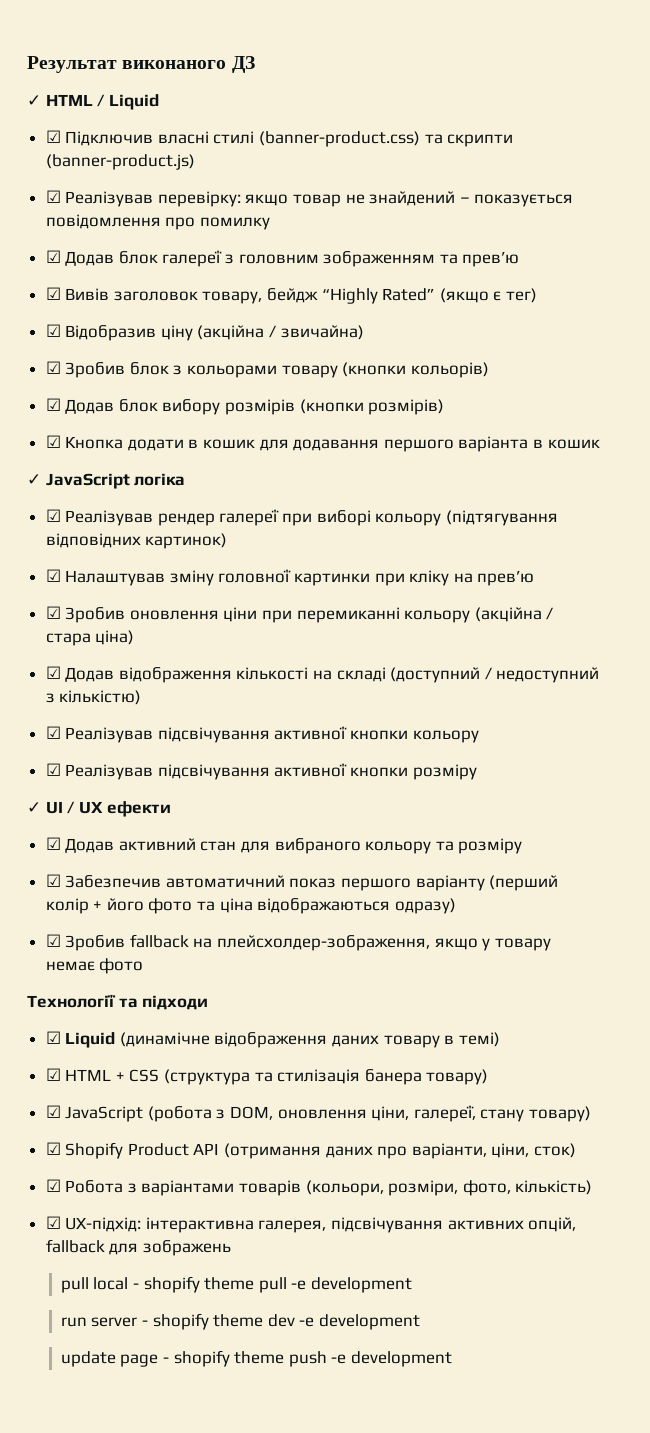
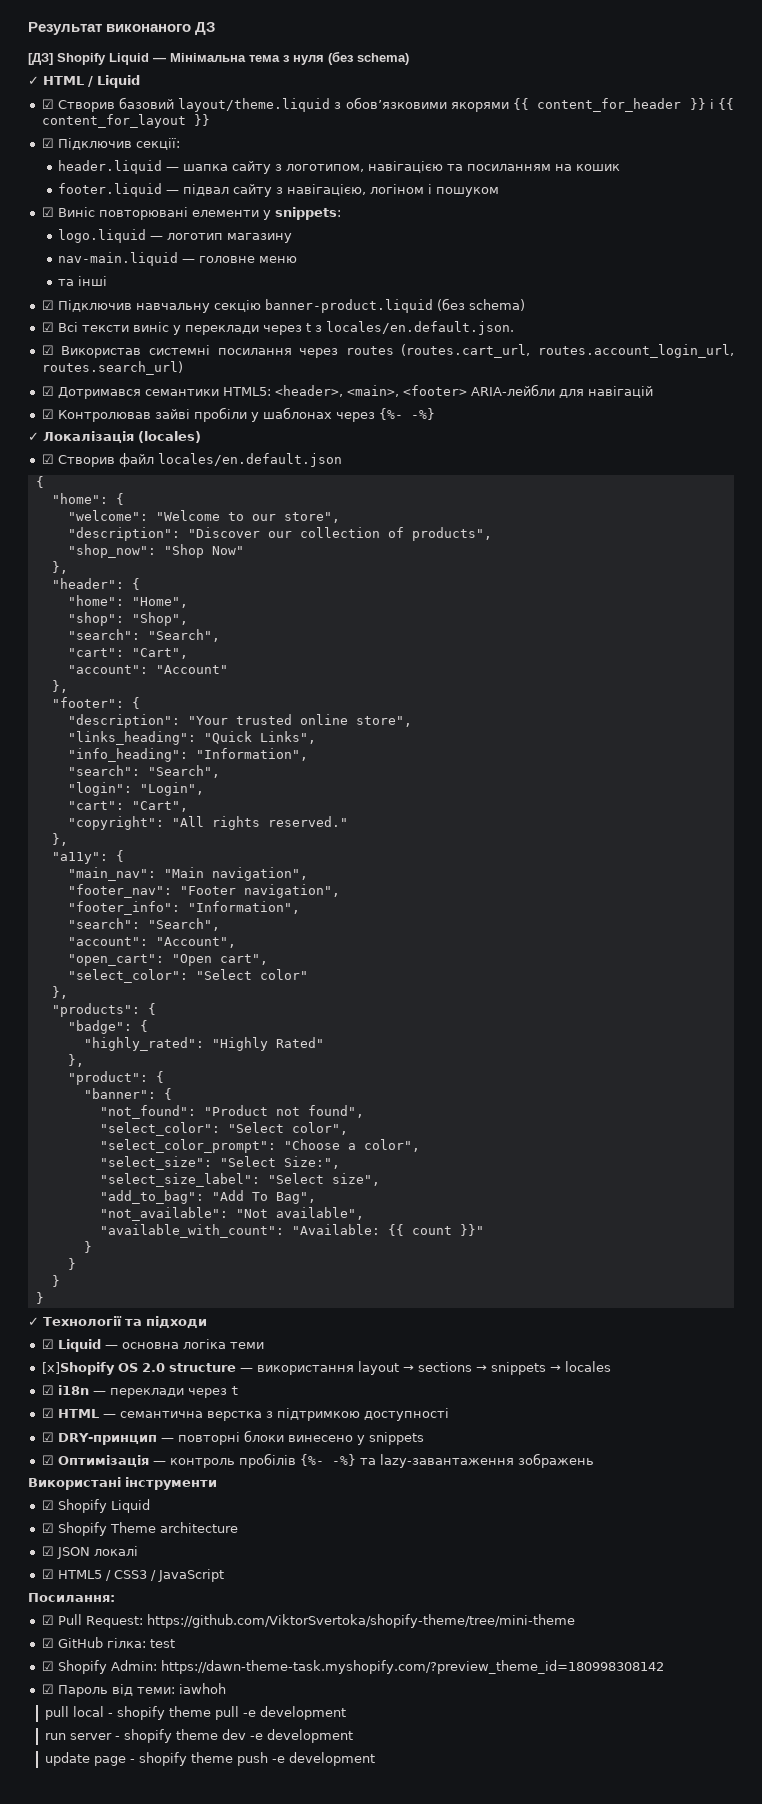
(255, 64) none -> [28,51,409,65] // [ДЗ] Shopify Liquid — Мінімальна тема з нуля (без schema)
[65,131,514,147] [45,154,195,170] [45,190,574,207] [45,214,270,230] [45,250,520,267] [45,287,538,304] [45,324,364,341] [45,361,489,378] [45,398,445,415] [45,435,600,452] [27,473,186,489] [45,509,558,526] [45,533,228,549] [45,569,535,586] [45,606,554,623] [45,630,135,646] [45,666,600,683] [45,690,142,705] [45,726,479,743] [45,763,477,780] [27,801,172,817] [45,837,523,854] [45,874,559,891] [45,898,456,914] [45,934,551,951] [45,958,144,974] Підключив власні стилі (banner-product.css) та скрипти (banner-product.js) // ☑ Реалізував перевірку: якщо товар не знайдений – показується повідомлення про помилку // ☑ Додав блок галереї з головним зображенням та прев’ю // ☑ Вивів заголовок товару, бейдж “Highly Rated” (якщо є тег) // ☑ Відобразив ціну (акційна / звичайна) // ☑ Зробив блок з кольорами товару (кнопки кольорів) // ☑ Додав блок вибору розмірів (кнопки розмірів) // ☑ Кнопка додати в кошик для додавання першого варіанта в кошик // ✓ JavaScript логіка // ☑ Реалізував рендер галереї при виборі кольору (підтягування відповідних картинок) // ☑ Налаштував зміну головної картинки при кліку на прев’ю // ☑ Зробив оновлення ціни при перемиканні кольору (акційна / стара ціна) // ☑ Додав відображення кількості на складі (доступний / недоступний з кількістю) // ☑ Реалізував підсвічування активної кнопки кольору // ☑ Реалізував підсвічування активної кнопки розміру // ✓ UI / UX ефекти // ☑ Додав активний стан для вибраного кольору та розміру // ☑ Забезпечив автоматичний показ першого варіанту (перший колір + його фото та ціна відображаються одразу) // ☑ Зробив fallback на плейсхолдер-зображення, якщо у товару немає фото // -> [57,97,734,112] [41,114,210,128] [41,138,180,150] [58,160,621,174] [58,183,500,197] [41,207,341,220] [58,229,293,243] [58,252,298,266] [58,276,108,286] [41,298,525,313] [41,321,514,335] [41,344,734,358] [41,361,183,375] [41,384,653,399] [41,407,435,422] [28,431,201,443] [41,453,342,467] [35,476,44,488] [51,493,124,505] [67,510,340,523] [67,527,492,541] [67,544,244,558] [51,561,68,574] [51,578,140,590] [67,595,188,608] [67,612,188,626] [67,629,220,642] [67,648,188,659] [67,665,228,674] [51,680,68,693] [51,697,140,709] [67,714,412,728] [67,731,316,745] [67,748,308,762] [67,765,220,778] [67,782,204,796] [67,801,188,812] [67,816,348,830] [51,833,68,846] [51,850,124,864] [67,867,308,881] [67,884,340,898] [67,901,300,915] [67,918,220,931] [67,937,236,948] [67,954,268,966] [67,969,308,983] [51,986,68,999] [51,1003,156,1017] [67,1020,148,1034] [83,1037,324,1051] [67,1054,84,1067] [67,1071,164,1085] [83,1088,172,1100] [99,1105,364,1119] [99,1122,348,1136] [99,1139,420,1153] [99,1156,340,1170] [99,1173,380,1187] [99,1190,316,1204] [99,1207,364,1221] [99,1224,484,1238] [83,1241,92,1253] [67,1258,76,1270] [51,1275,60,1287] [35,1292,44,1304] [28,1317,39,1326] Створив базовий layout/theme.liquid з обов’язковими якорями {{ content_for_header }} і {{ content_for_layout }} // ☑ Підключив секції: // header.liquid — шапка сайту з логотипом, навігацією та посиланням на кошик // footer.liquid — підвал сайту з навігацією, логіном і пошуком // ☑ Виніс повторювані елементи у snippets: // logo.liquid — логотип магазину // nav-main.liquid — головне меню // та інші // ☑ Підключив навчальну секцію banner-product.liquid (без schema) // ☑ Всі тексти виніс у переклади через t з locales/en.default.json. // ☑ Використав системні посилання через routes (routes.cart_url, routes.account_login_url, routes.search_url) // ☑ Дотримався семантики HTML5: <header>, <main>, <footer> ARIA-лейбли для навігацій // ☑ Контролював зайві пробіли у шаблонах через {%- -%} // ✓ Локалізація (locales) // ☑ Створив файл locales/en.default.json // { // "home": { // "welcome": "Welcome to our store", // "description": "Discover our collection of products", // "shop_now": "Shop Now" // }, // "header": { // "home": "Home", // "shop": "Shop", // "search": "Search", // "cart": "Cart", // "account": "Account" // }, // "footer": { // "description": "Your trusted online store", // "links_heading": "Quick Links", // "info_heading": "Information", // "search": "Search", // "login": "Login", // "cart": "Cart", // "copyright": "All rights reserved." // }, // "a11y": { // "main_nav": "Main navigation", // "footer_nav": "Footer navigation", // "footer_info": "Information", // "search": "Search", // "account": "Account", // "open_cart": "Open cart", // "select_color": "Select color" // }, // "products": { // "badge": { // "highly_rated": "Highly Rated" // }, // "product": { // "banner": { // "not_found": "Product not found", // "select_color": "Select color", // "select_color_prompt": "Choose a color", // "select_size": "Select Size:", // "select_size_label": "Select size", // "add_to_bag": "Add To Bag", // "not_available": "Not available", // "available_with_count": "Available: {{ count }}" // } // } // } // } // ✓
[119,1032,500,1048] [45,1068,489,1085] [45,1105,592,1122] [45,1142,577,1159] [45,1179,593,1196] [45,1216,577,1233] [45,1239,231,1256] (динамічне відображення даних товару в темі) // ☑ HTML + CSS (структура та стилізація банера товару) // ☑ JavaScript (робота з DOM, оновлення ціни, галереї, стану товару) // ☑ Shopify Product API (отримання даних про варіанти, ціни, сток) // ☑ Робота з варіантами товарів (кольори, розміри, фото, кількість) // ☑ UX-підхід: інтерактивна галерея, підсвічування активних опцій, fallback для зображень -> [104,1339,264,1349] [41,1361,611,1375] [41,1385,239,1398] [41,1408,449,1421] [41,1430,424,1445] [41,1453,594,1468] [28,1477,217,1490] [41,1499,150,1513] [41,1522,238,1536] [41,1546,138,1559] [41,1569,224,1582] [28,1593,115,1602] [41,1614,575,1628] [41,1637,175,1648] [41,1660,664,1674] [41,1683,226,1697] — основна логіка теми // [x]Shopify OS 2.0 structure — використання layout → sections → snippets → locales // ☑ i18n — переклади через t // ☑ HTML — семантична верстка з підтримкою доступності // ☑ DRY-принцип — повторні блоки винесено у snippets // ☑ Оптимізація — контроль пробілів {%- -%} та lazy-завантаження зображень // Використані інструменти // ☑ Shopify Liquid // ☑ Shopify Theme architecture // ☑ JSON локалі // ☑ HTML5 / CSS3 / JavaScript // Посилання: // ☑ Pull Request: https://github.com/ViktorSvertoka/shopify-theme/tree/mini-theme // ☑ GitHub гілка: test // ☑ Shopify Admin: https://dawn-theme-task.myshopify.com/?preview_theme_id=180998308142 // ☑ Пароль від теми: iawhoh

